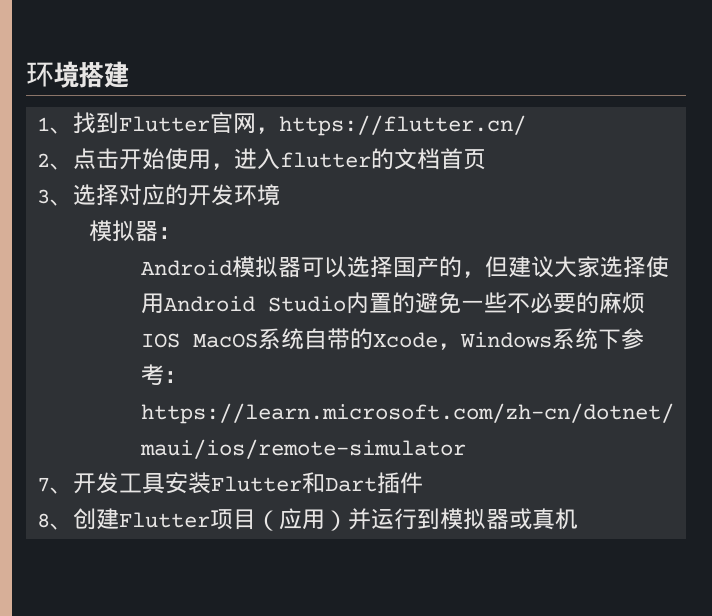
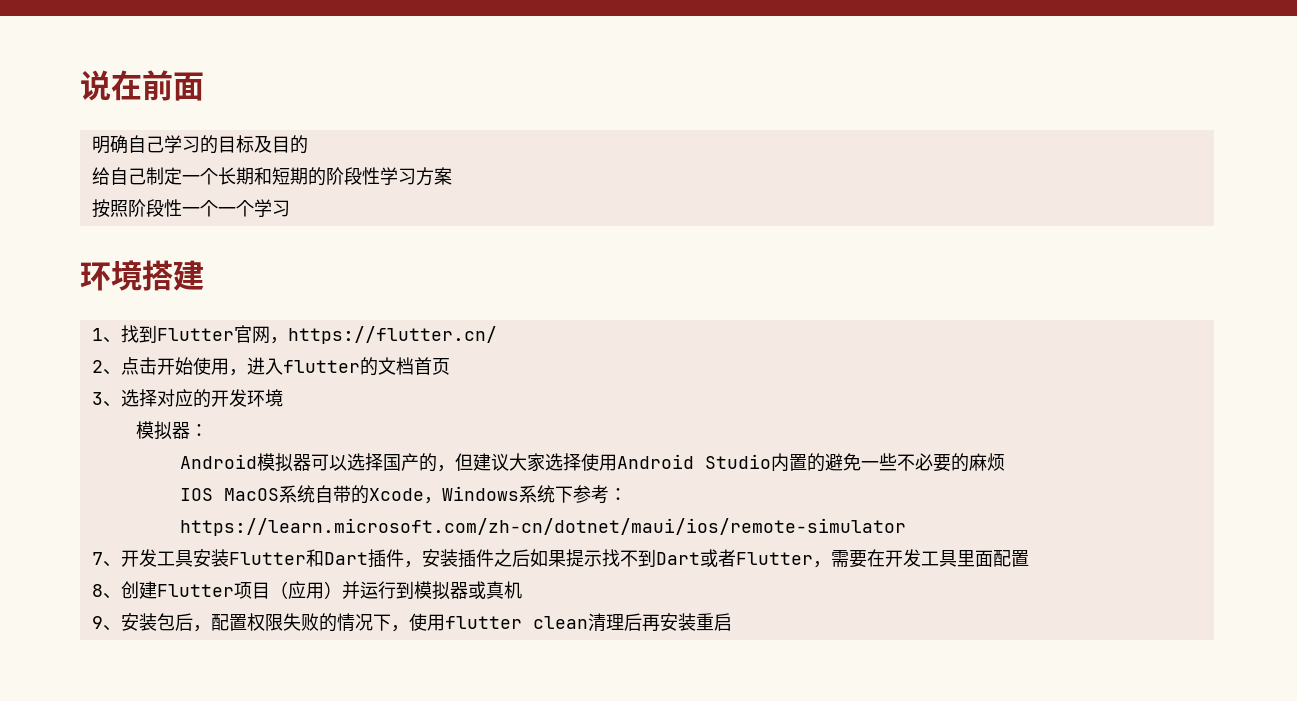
(26, 74) none -> [80,70,204,101] [92,135,308,154] [92,167,452,186] [92,199,290,218] 说在前面 // 明确自己学习的目标及目的 // 给自己制定一个长期和短期的阶段性学习方案 // 按照阶段性一个一个学习 //
(423, 483) none -> [404,549,1029,568] ，安装插件之后如果提示找不到Dart或者Flutter，需要在开发工具里面配置
(578, 519) none -> [92,613,732,632] // 9、安装包后，配置权限失败的情况下，使用flutter clean清理后再安装重启

